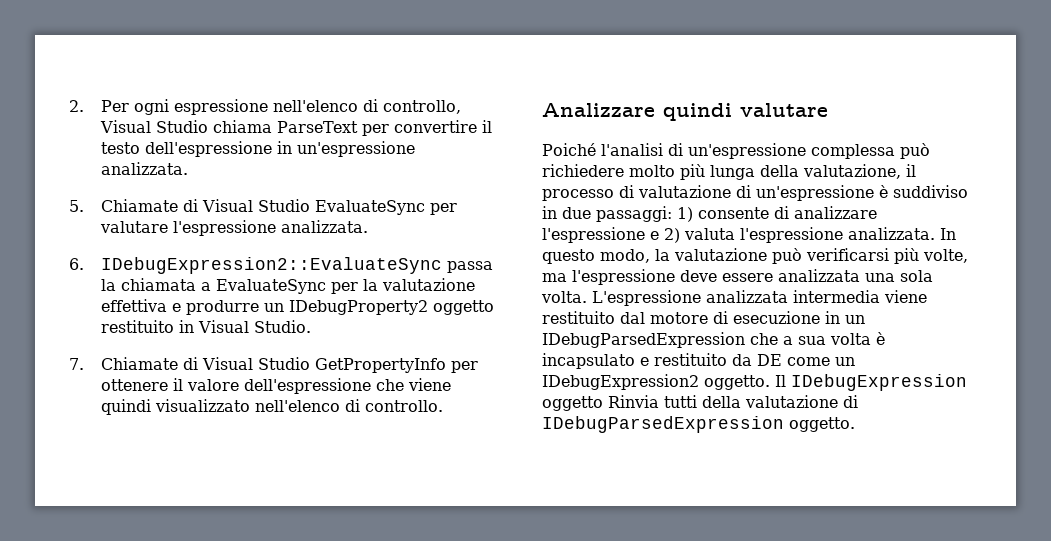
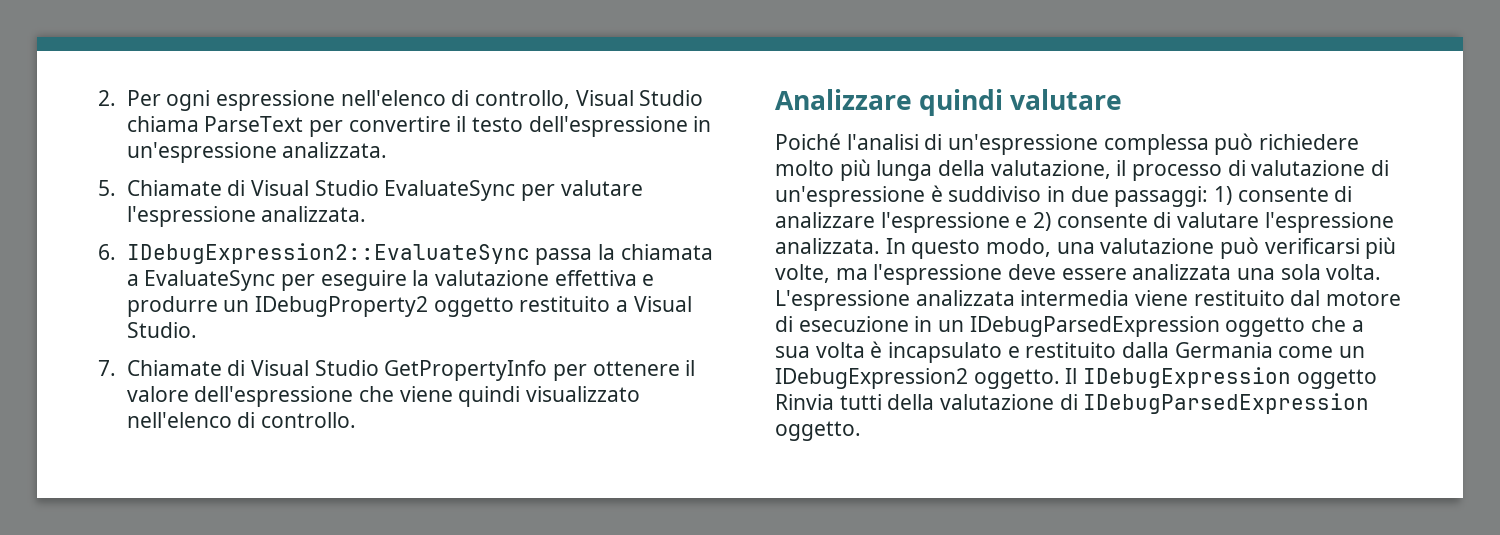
(358, 288) none -> [320,270,407,291] eseguire
[178,320,194,333] in -> [615,300,628,312] a
[684,228,735,240] valuta -> [1056,212,1260,228] consente di valutare
[655,249,670,261] la -> [1056,242,1095,254] una
(745, 340) none -> [1225,317,1306,337] oggetto
[732,354,782,366] da DE -> [1122,342,1273,358] dalla Germania

